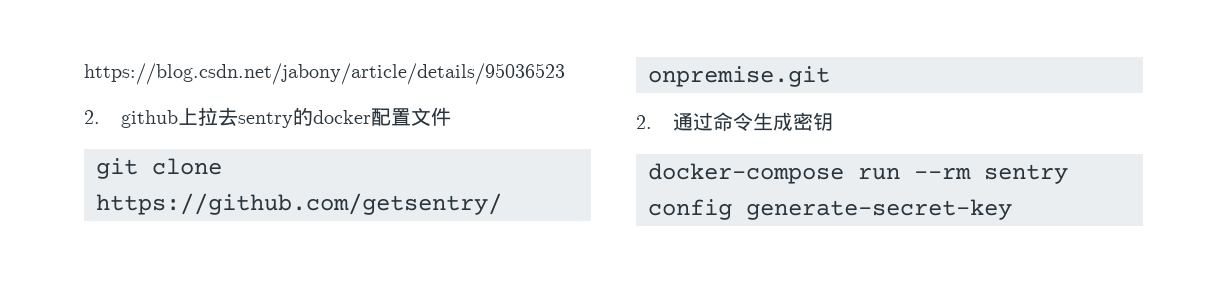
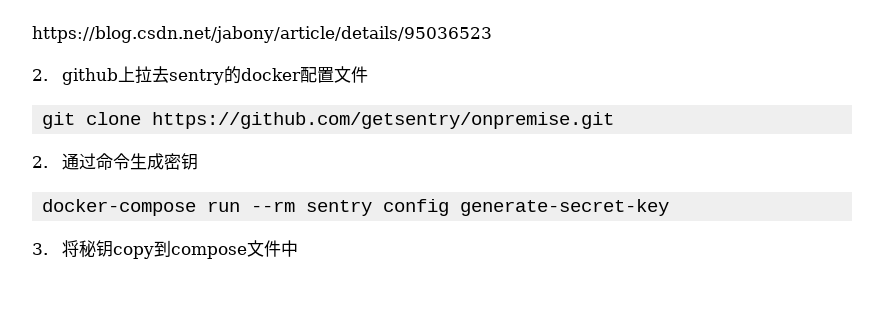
(1012, 209) none -> [32,240,298,259] // 3.将秘钥copy到compose文件中

